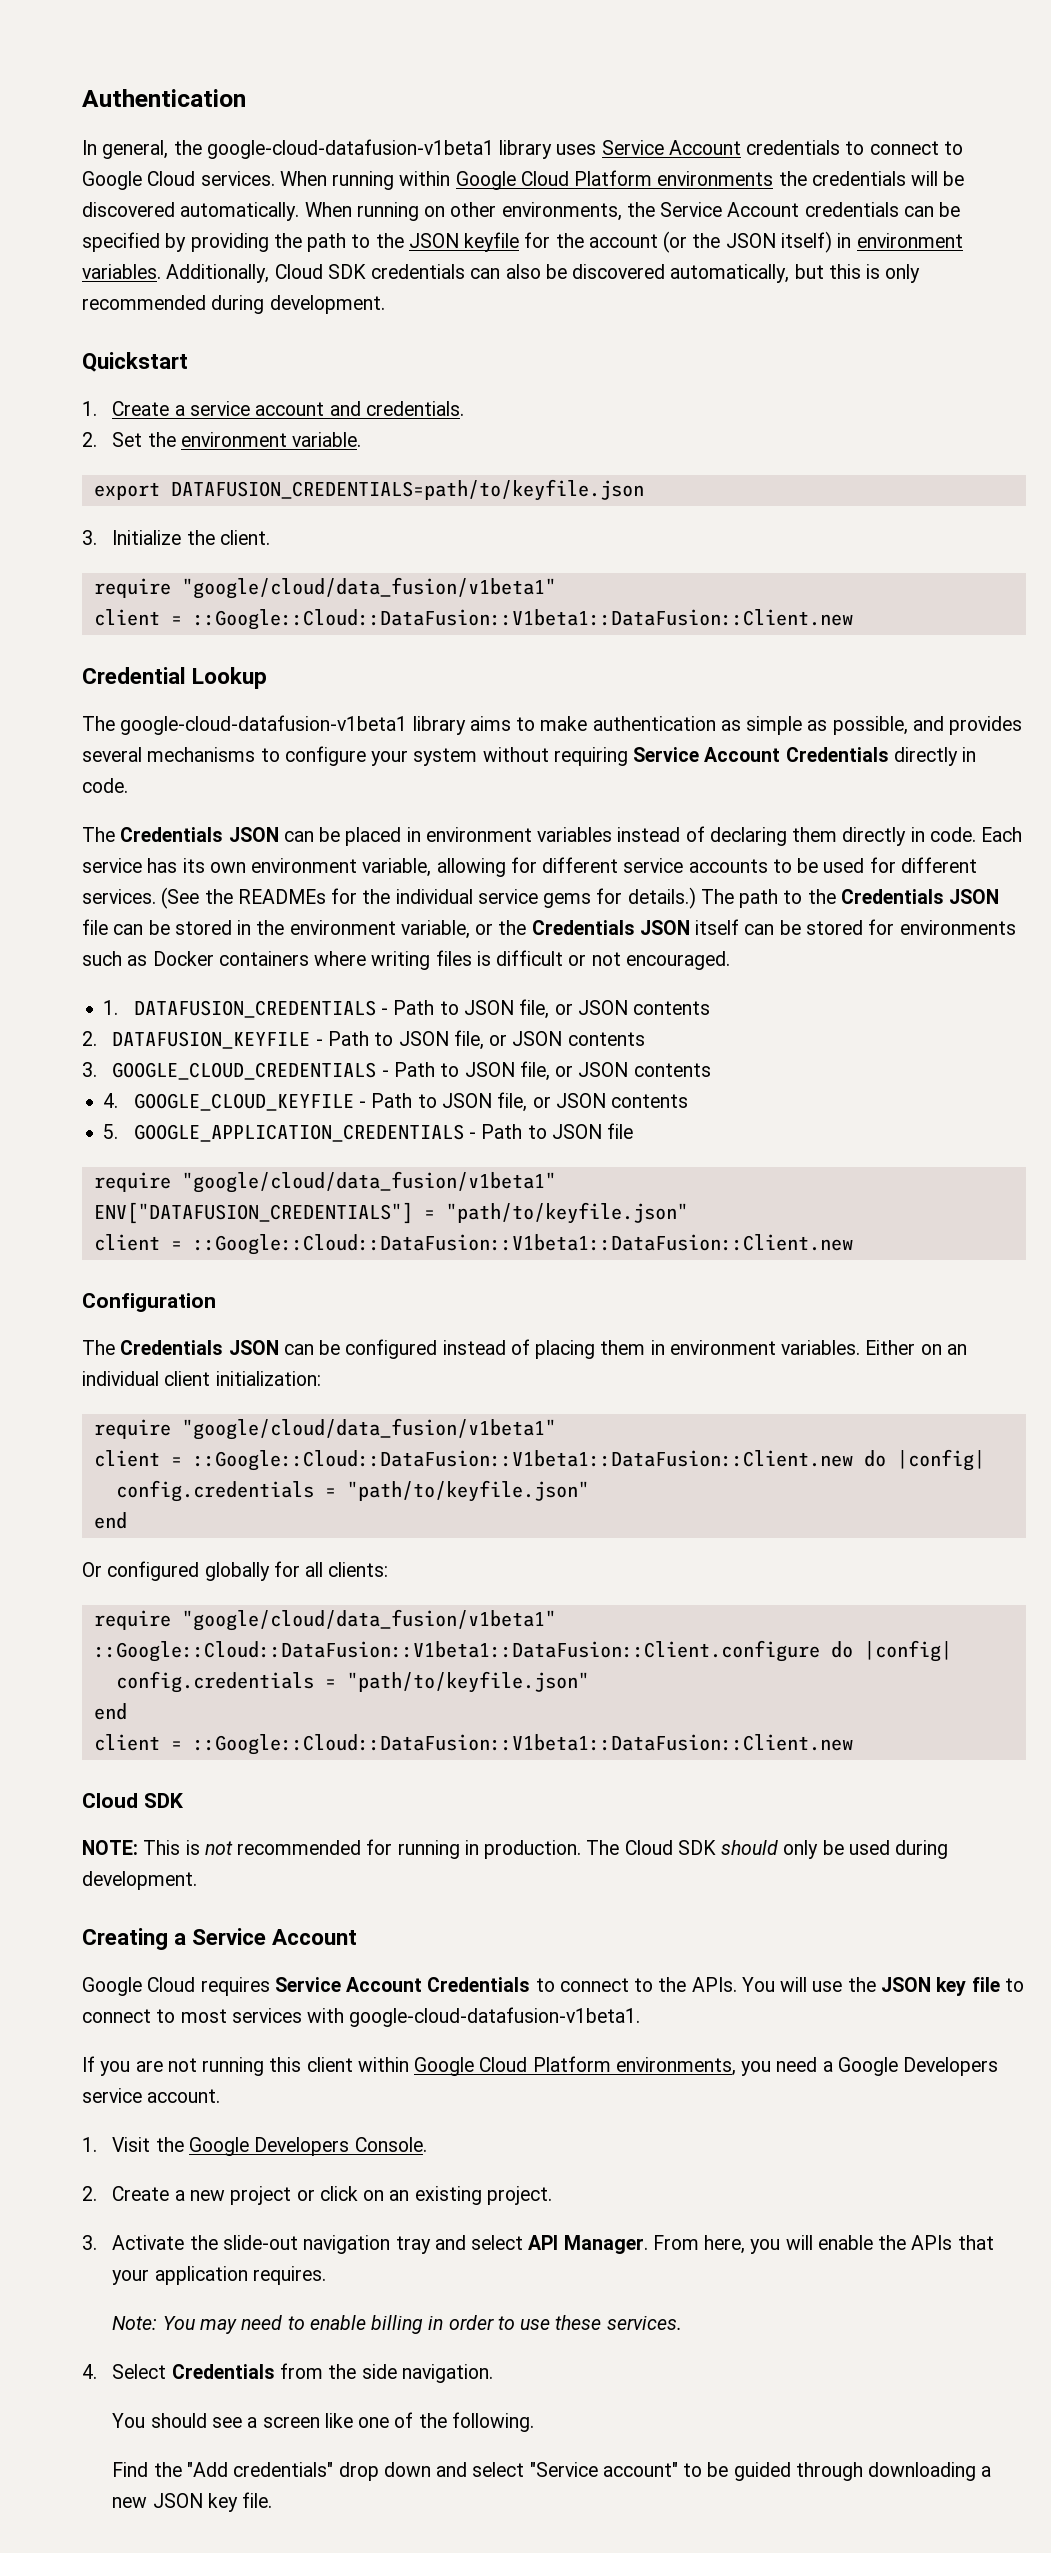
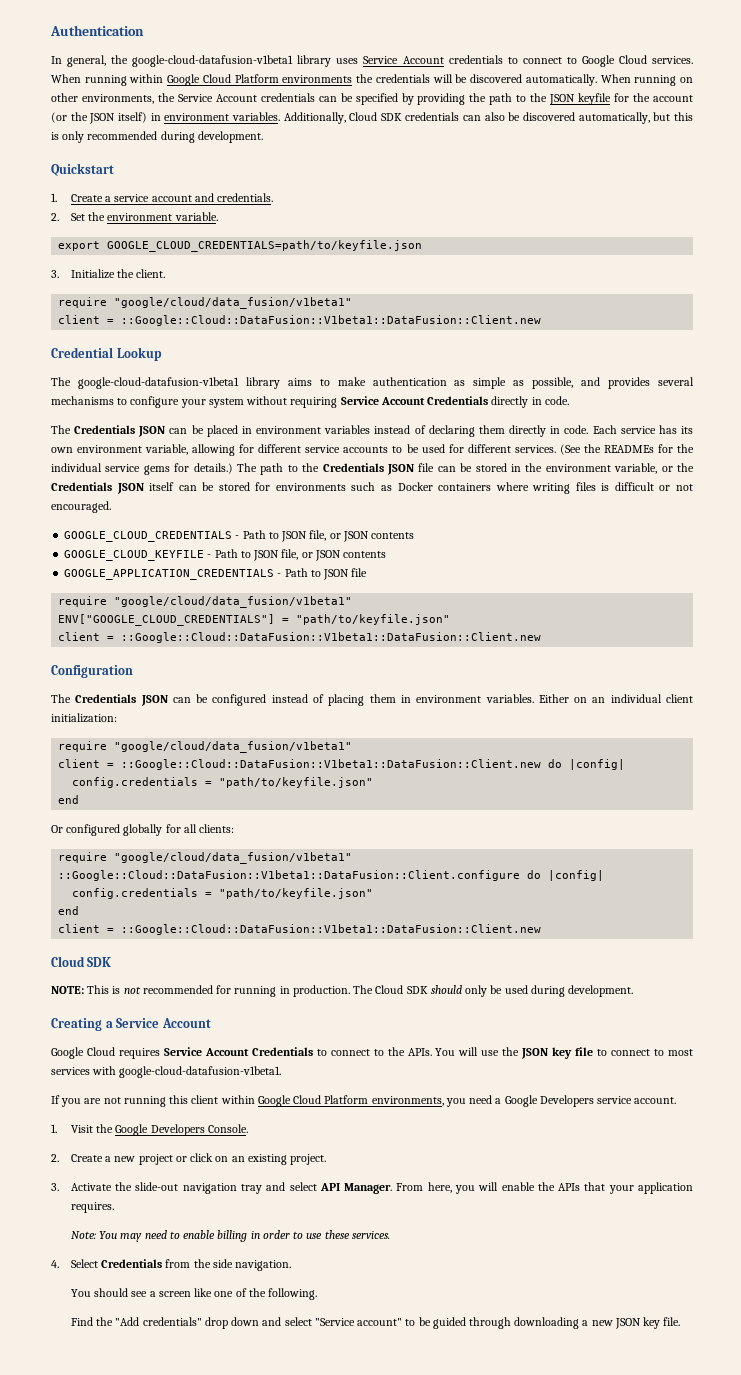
[170,479,644,501] DATAFUSION_CREDENTIALS=path/to/keyfile.json -> [107,240,423,252] GOOGLE_CLOUD_CREDENTIALS=path/to/keyfile.json
[103,999,711,1019] [82,1030,645,1050] [82,1062,97,1077] 1. DATAFUSION_CREDENTIALS - Path to JSON file, or JSON contents // 2. DATAFUSION_KEYFILE - Path to JSON file, or JSON contents // 3. -> (111, 507) none
[103,1093,119,1108] 4. -> (415, 535) none
[103,1124,119,1139] 5. -> (387, 554) none
[93,1202,413,1224] ENV["DATAFUSION_CREDENTIALS"] -> [58,614,276,626] ENV["GOOGLE_CLOUD_CREDENTIALS"]

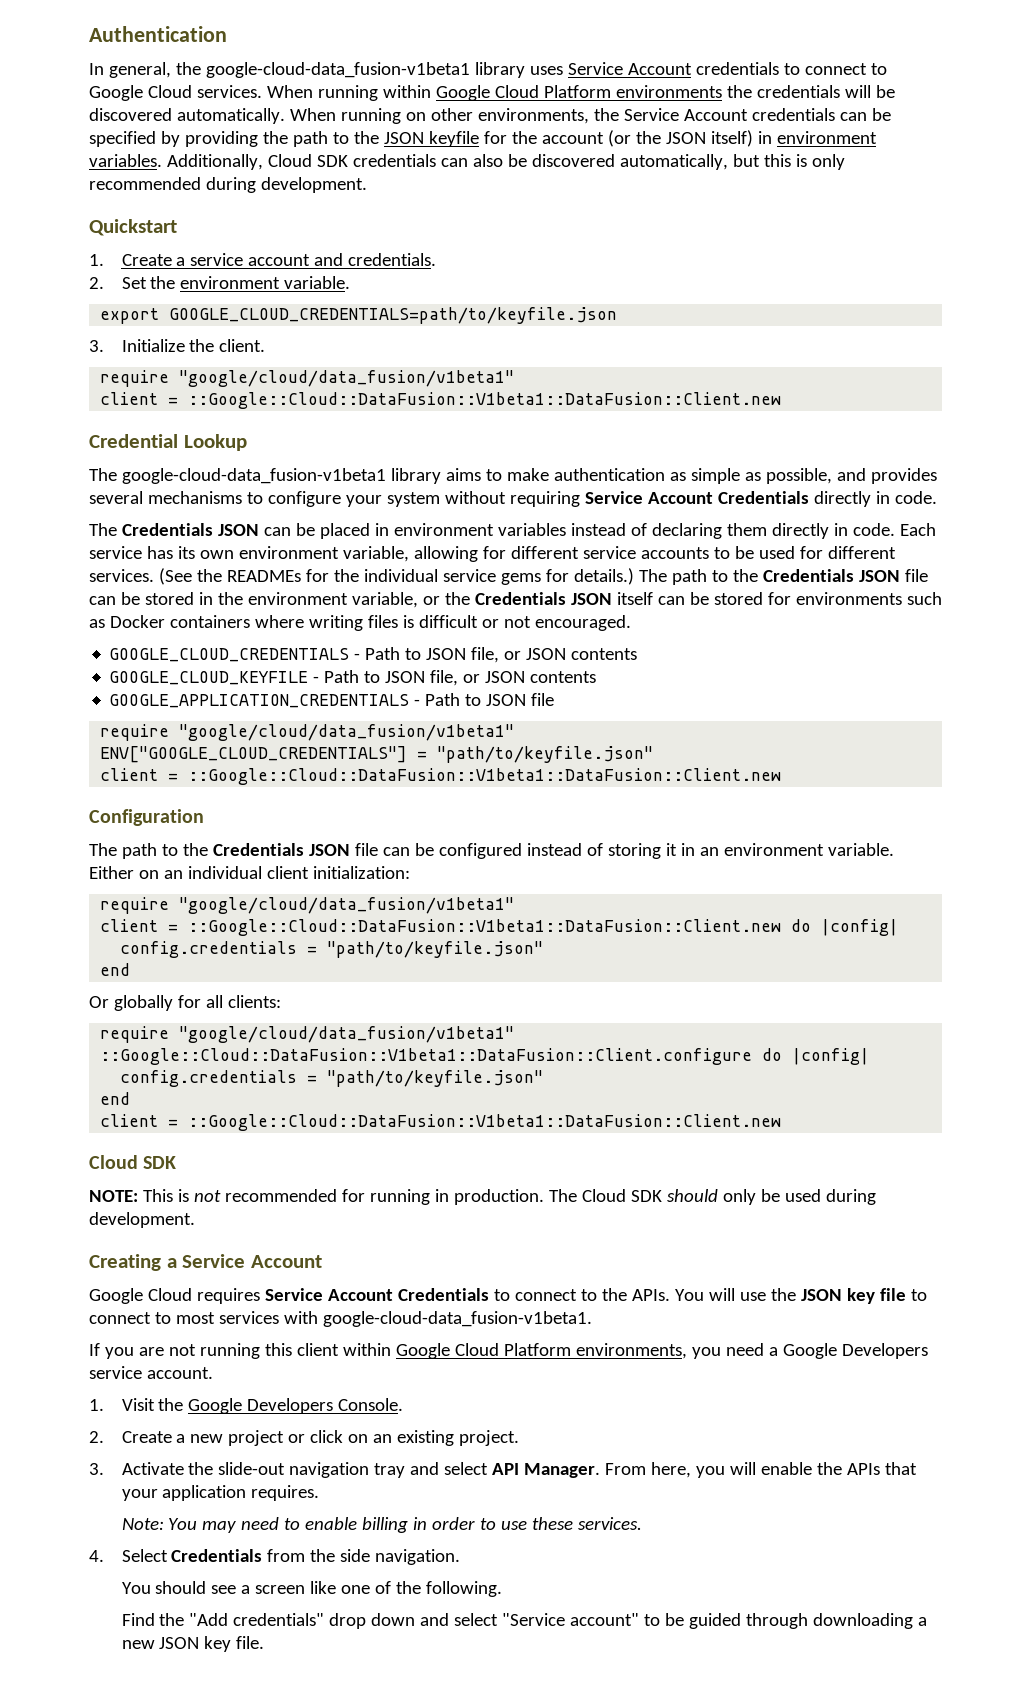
[132,55,294,67] google-cloud-datafusion-v1beta1 -> [205,62,470,78] google-cloud-data_fusion-v1beta1
[77,377,239,389] google-cloud-datafusion-v1beta1 -> [121,468,386,484] google-cloud-data_fusion-v1beta1
[75,694,168,706] Credentials JSON -> [121,843,378,859] path to the Credentials JSON file
[328,694,534,706] placing them in environment variables. -> [607,843,894,859] storing it in an environment variable.
[66,824,121,836] configured -> (109, 1002) none
[119,1066,282,1078] google-cloud-datafusion-v1beta1. -> [322,1311,592,1327] google-cloud-data_fusion-v1beta1.

